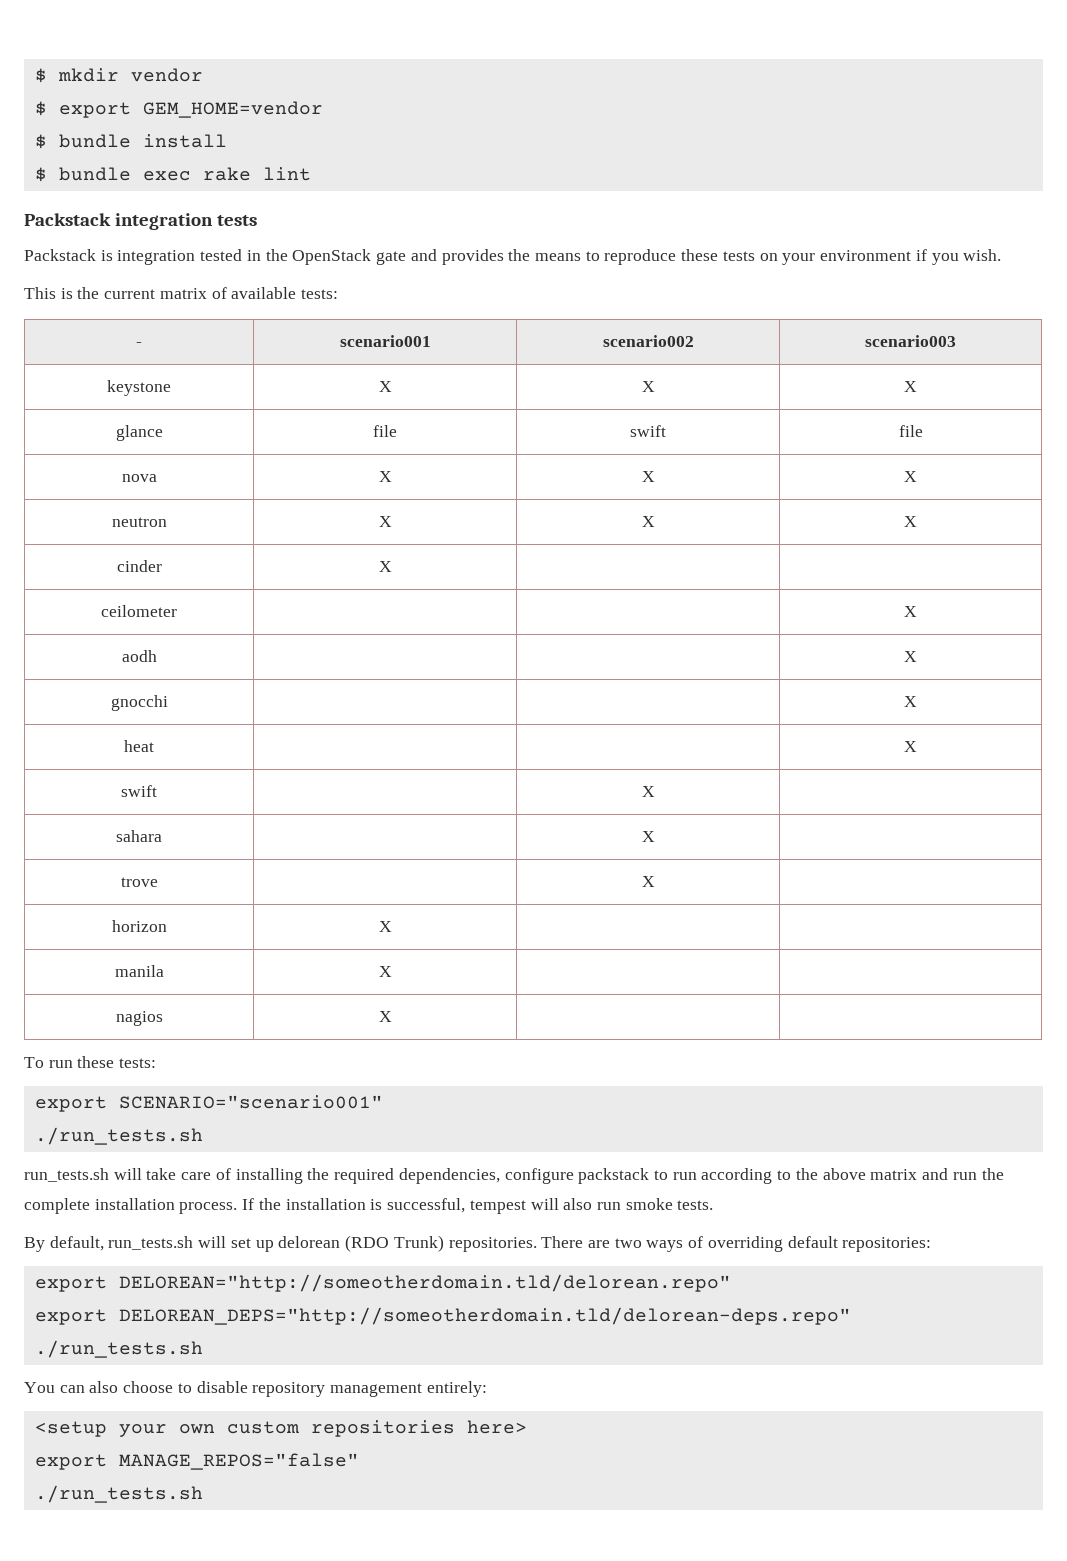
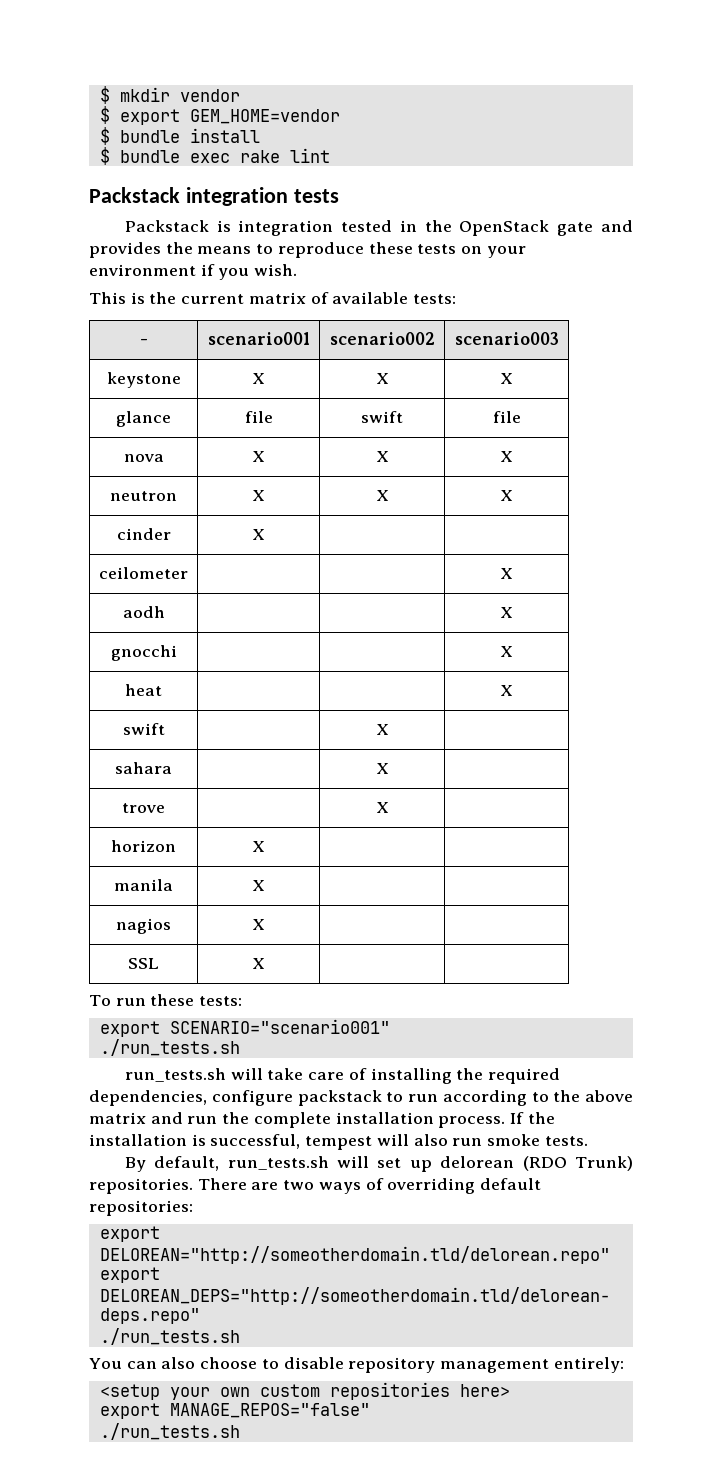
(392, 1016) none -> [128,958,159,969] [251,958,265,969] // SSL | X | |

